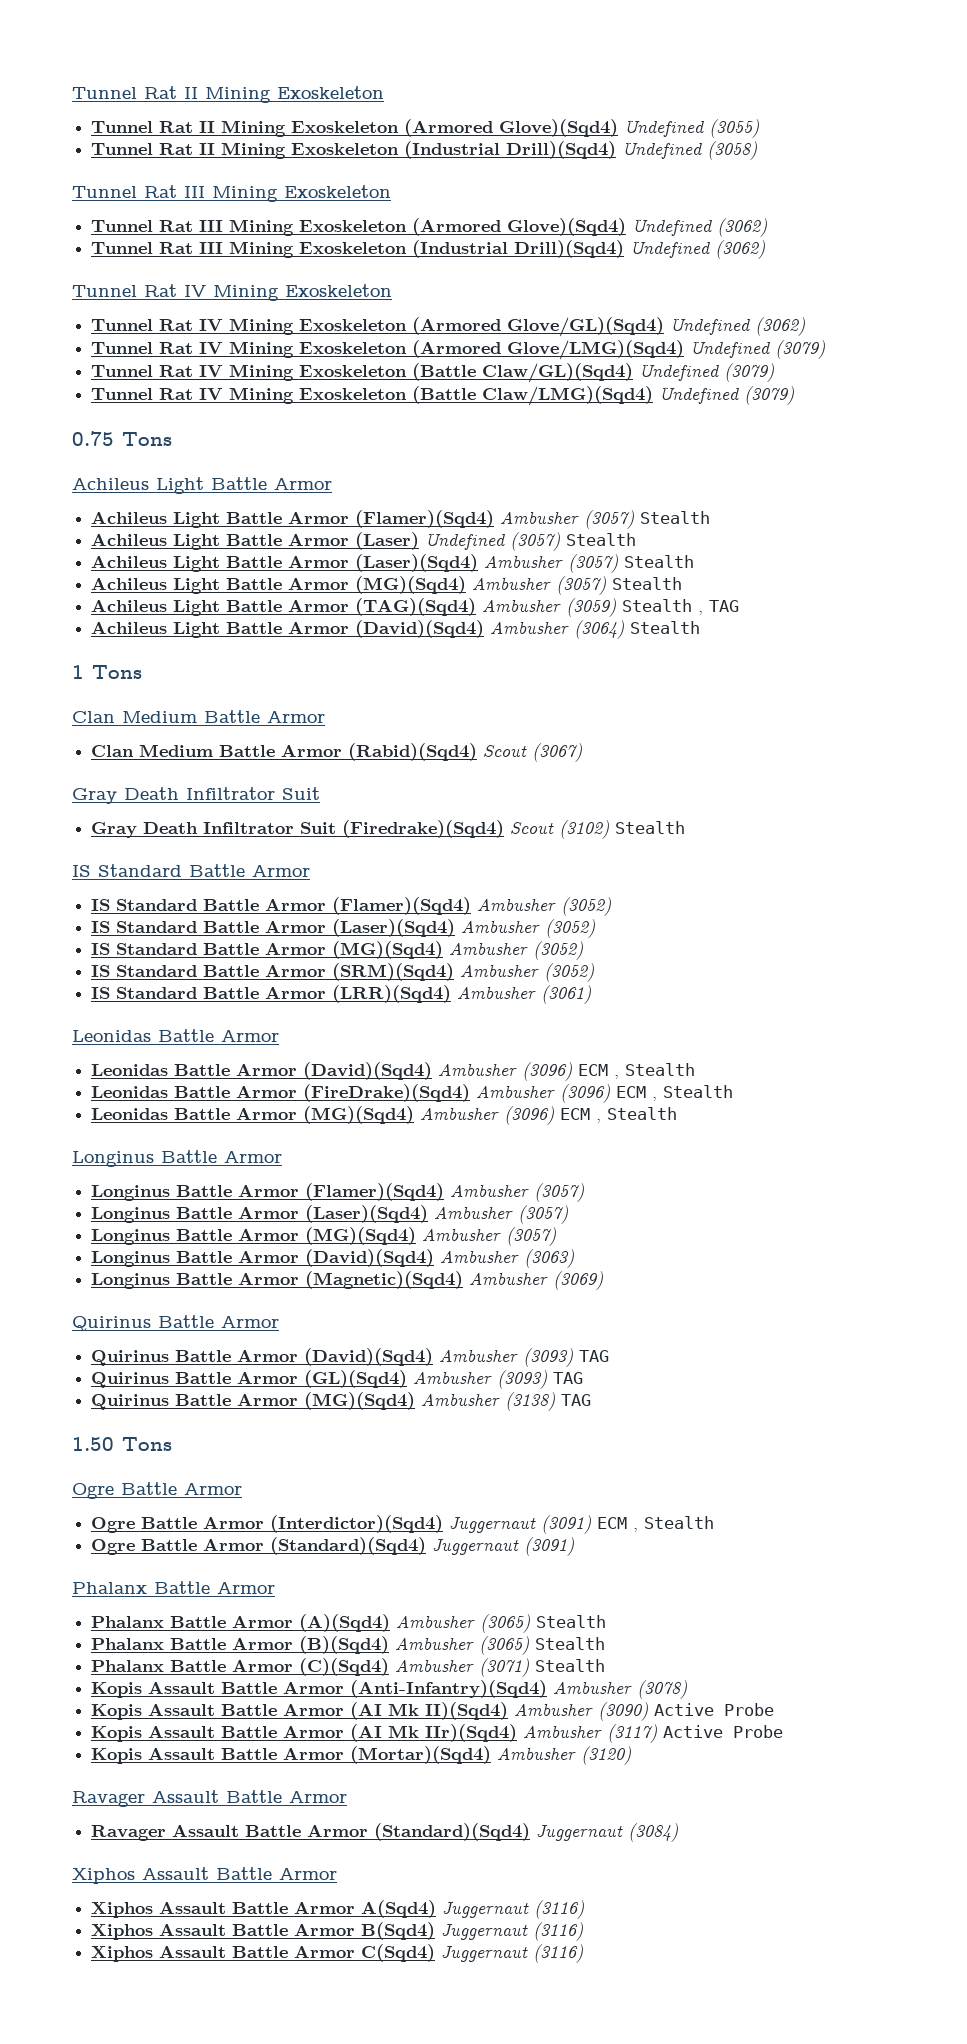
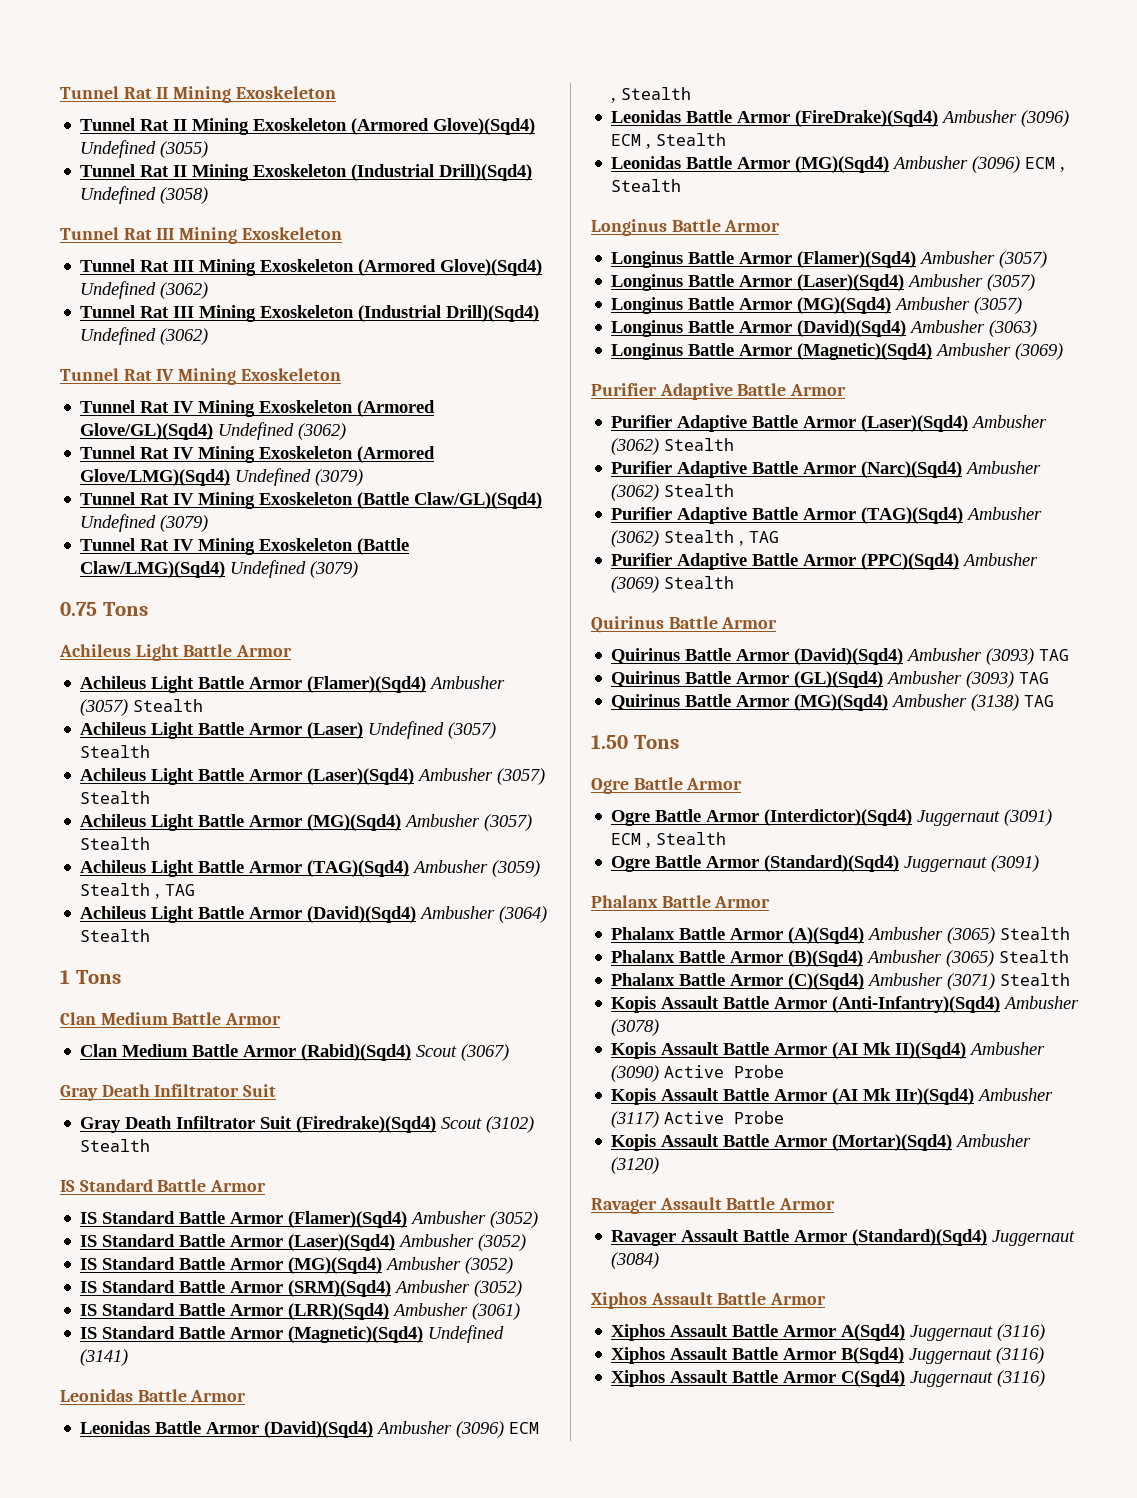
(592, 994) none -> [80,1325,505,1343] [80,1349,129,1366] // IS Standard Battle Armor (Magnetic)(Sqd4) Undefined (3141)
(604, 1280) none -> [591,383,847,400] [611,415,1048,432] [611,438,735,455] [611,461,1042,478] [611,484,735,501] [611,507,1043,524] [611,530,780,547] [611,553,1039,570] [611,576,735,593] // Purifier Adaptive Battle Armor // Purifier Adaptive Battle Armor (Laser)(Sqd4) Ambusher (3062) Stealth // Purifier Adaptive Battle Armor (Narc)(Sqd4) Ambusher (3062) Stealth // Purifier Adaptive Battle Armor (TAG)(Sqd4) Ambusher (3062) Stealth , TAG // Purifier Adaptive Battle Armor (PPC)(Sqd4) Ambusher (3069) Stealth

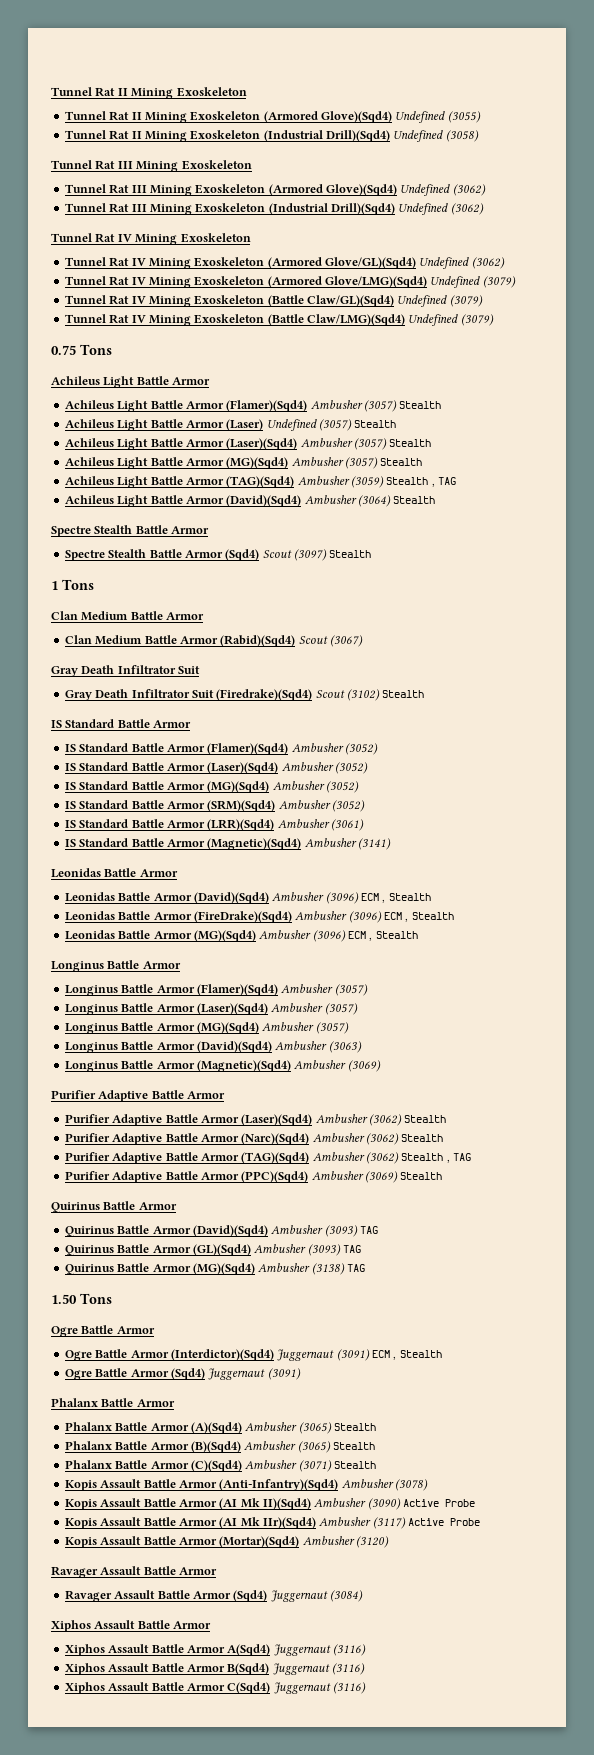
(151, 935) none -> [51,525,210,537] [64,549,372,561] // Spectre Stealth Battle Armor // Spectre Stealth Battle Armor (Sqd4) Scout (3097) Stealth
[428,1325,505,1343] Undefined -> [304,838,357,847] Ambusher
[764,855,900,872] (Standard)(Sqd4) -> [170,1368,205,1380] (Sqd4)
[852,1229,988,1246] (Standard)(Sqd4) -> [233,1590,268,1602] (Sqd4)

